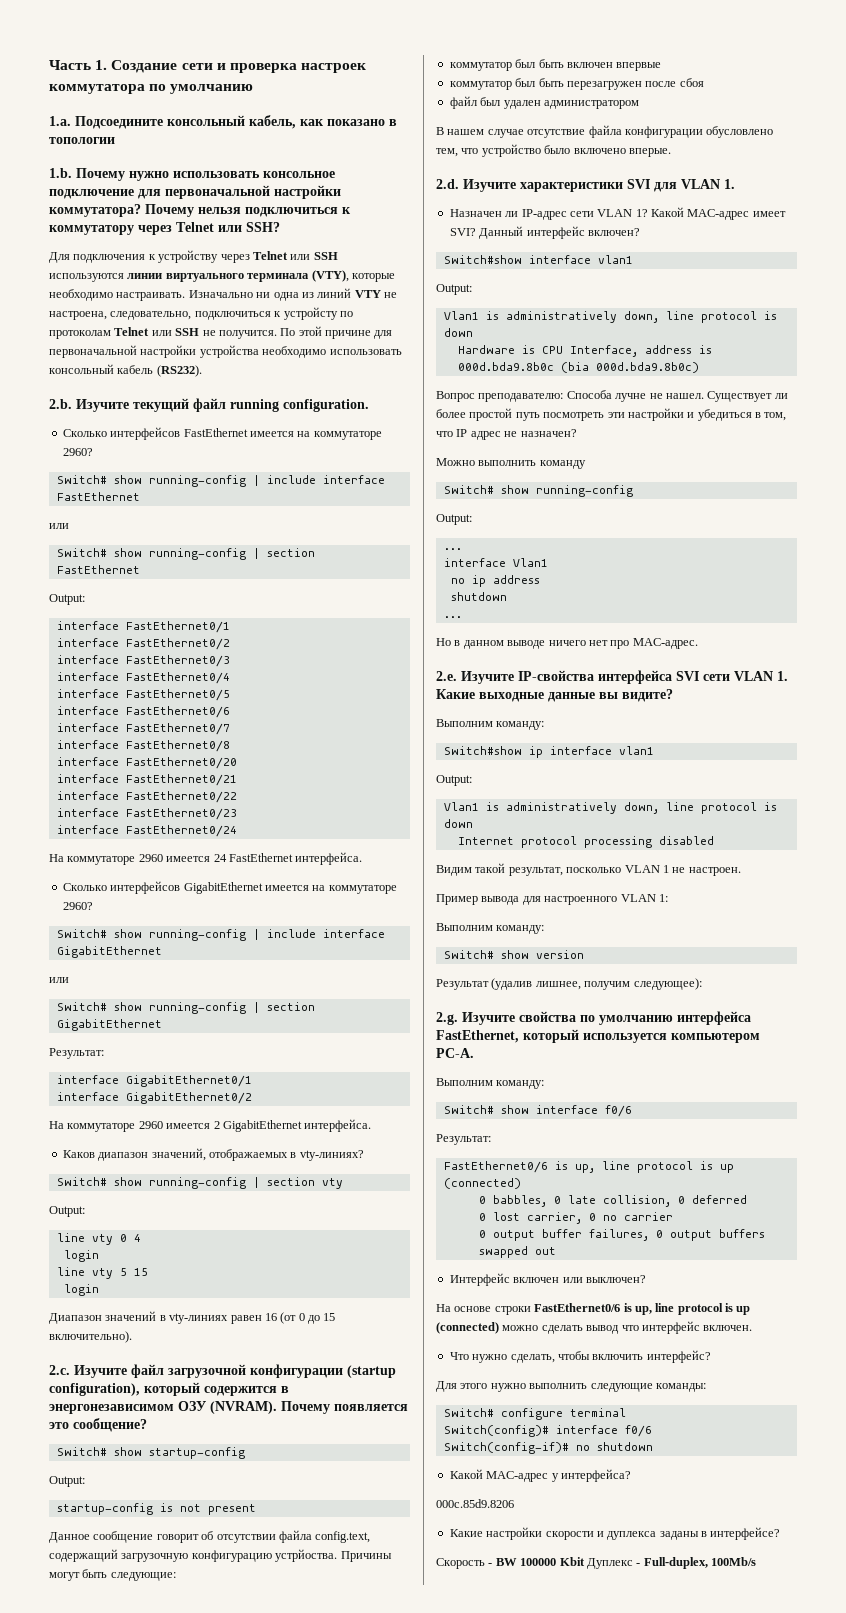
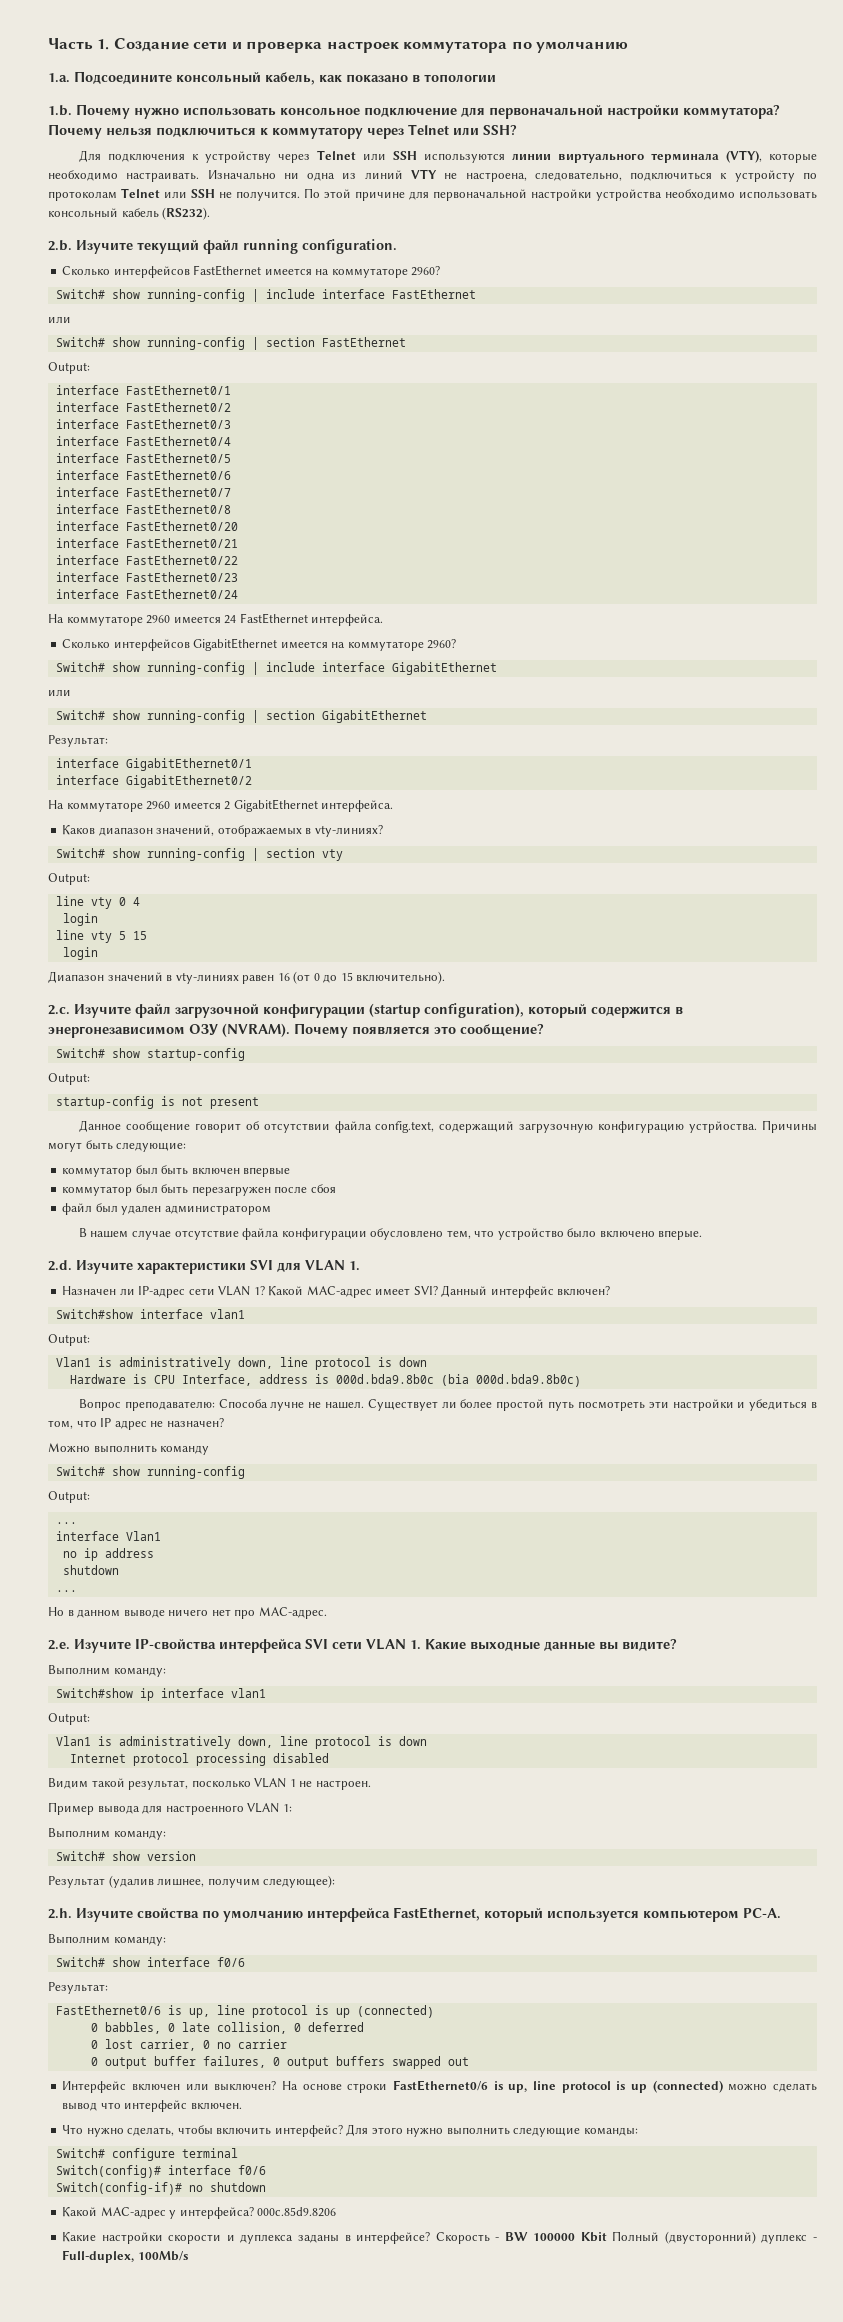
[436,1012,458,1025] 2.g. -> [48,1908,72,1919] 2.h.
(646, 1279) // -> (277, 2086) none
(711, 1356) // -> (343, 2131) none
(631, 1475) // -> (254, 2213) none
(781, 1533) // -> (431, 2238) none
[586,1558,633,1569] Дуплекс -> [612,2231,808,2244] Полный (двусторонний) дуплекс

